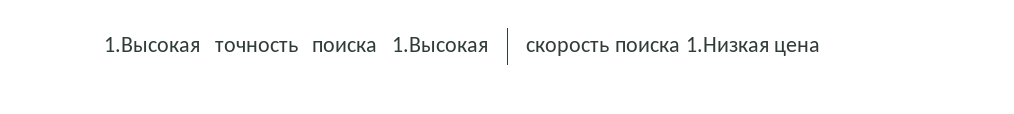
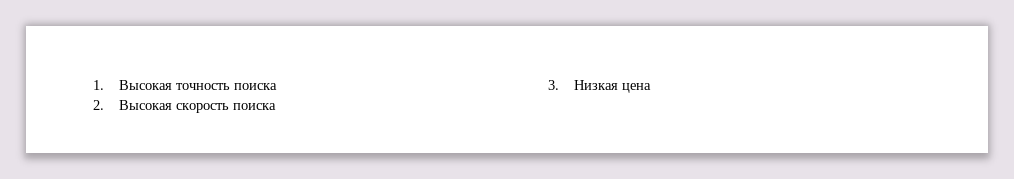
[104,37,200,52] 1.Высокая -> [93,80,172,90] 1. Высокая
[392,37,488,52] 1.Высокая -> [93,100,172,110] // 2. Высокая
[685,37,769,52] 1.Низкая -> [548,80,618,90] // 3. Низкая

